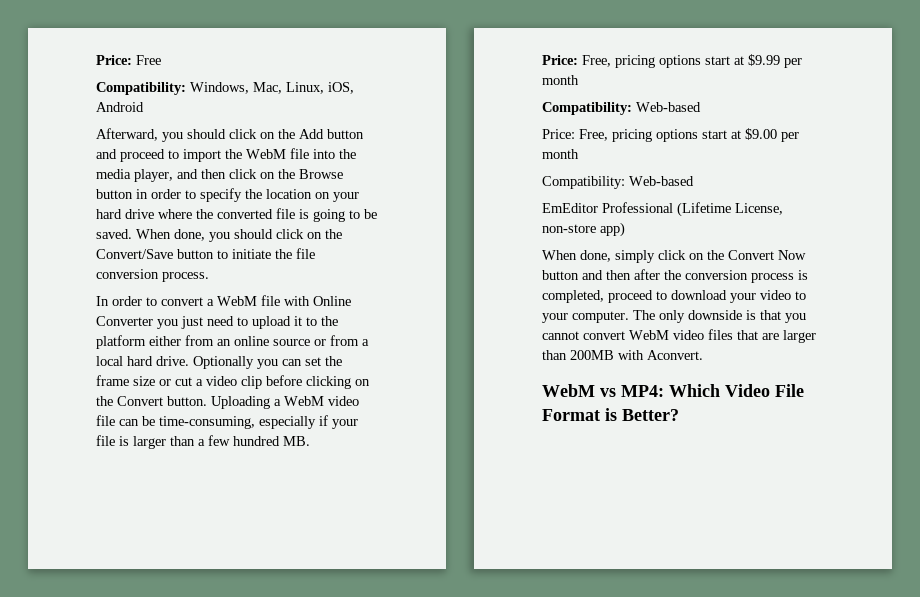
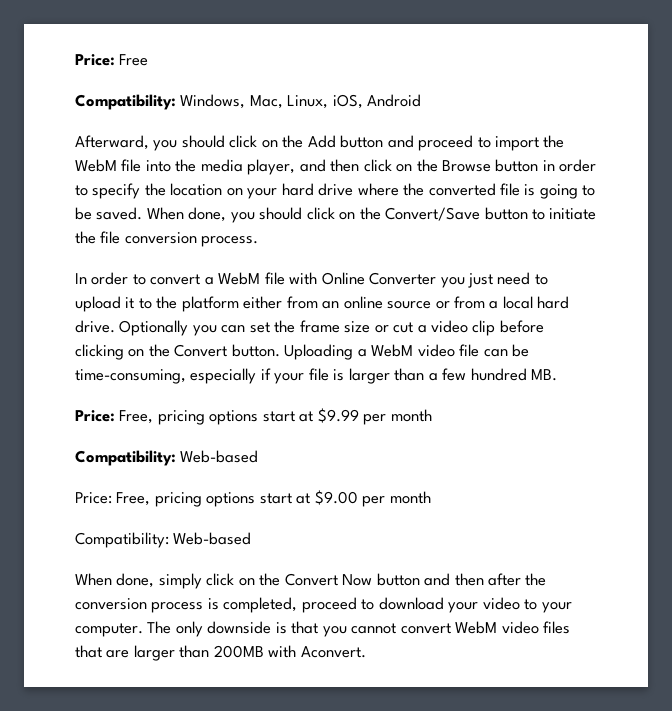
[542,202,783,217] [542,222,625,237] // EmEditor Professional (Lifetime License, non-store app) -> (252, 538) none
[542,384,804,397] [542,408,679,421] // WebM vs MP4: Which Video File Format is Better? -> (366, 652) none

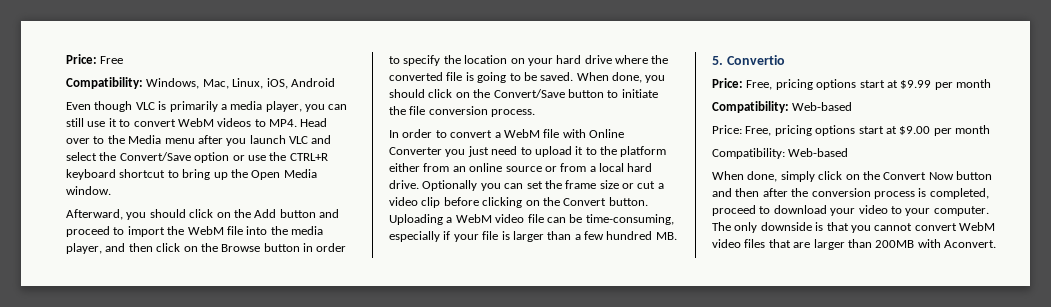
(422, 100) none -> [66,101,348,112] [66,118,328,127] [66,135,332,146] [66,152,328,163] [66,169,317,180] [66,186,111,195] // Even though VLC is primarily a media player, you can still use it to convert WebM videos to MP4. Head over to the Media menu after you launch VLC and select the Convert/Save option or use the CTRL+R keyboard shortcut to bring up the Open Media window.
(558, 375) none -> [712,55,785,65] // 5. Convertio

